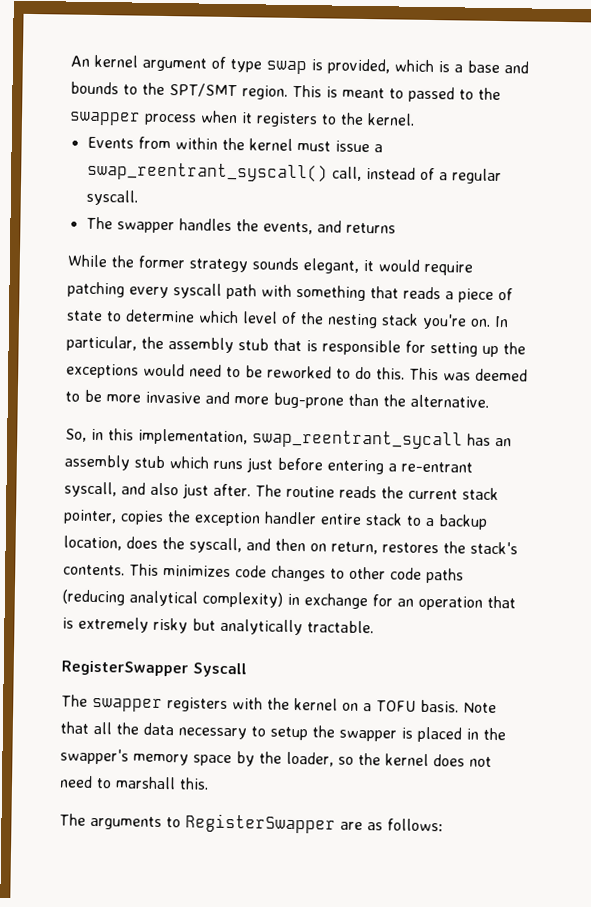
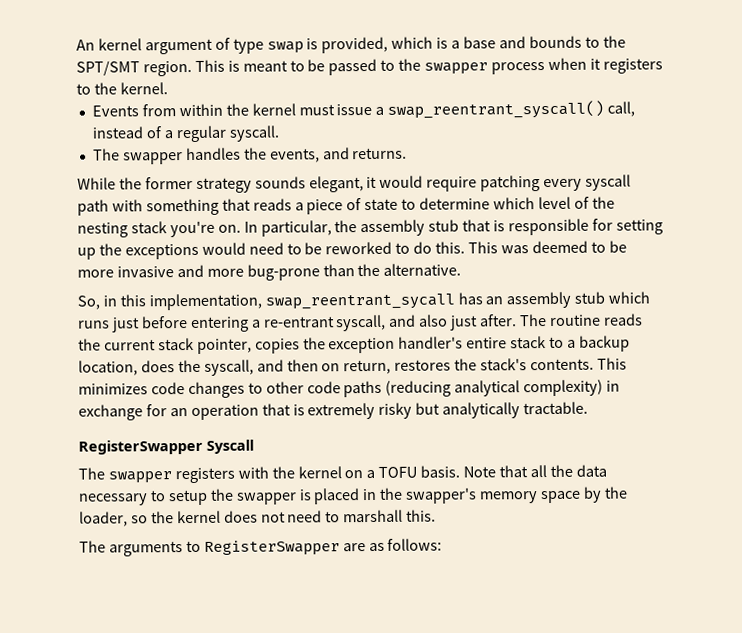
(404, 93) none -> [307,59,326,72] be
[345,222,396,234] returns -> [352,147,408,160] returns.
[264,511,317,525] handler -> [398,336,464,349] handler's

